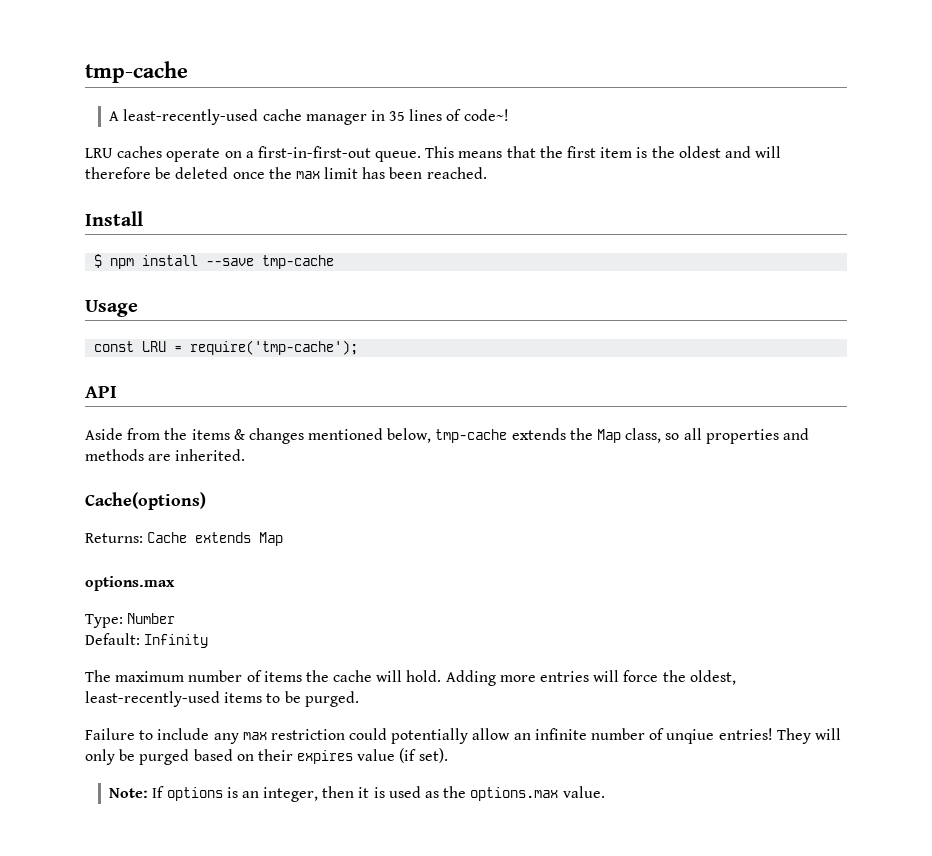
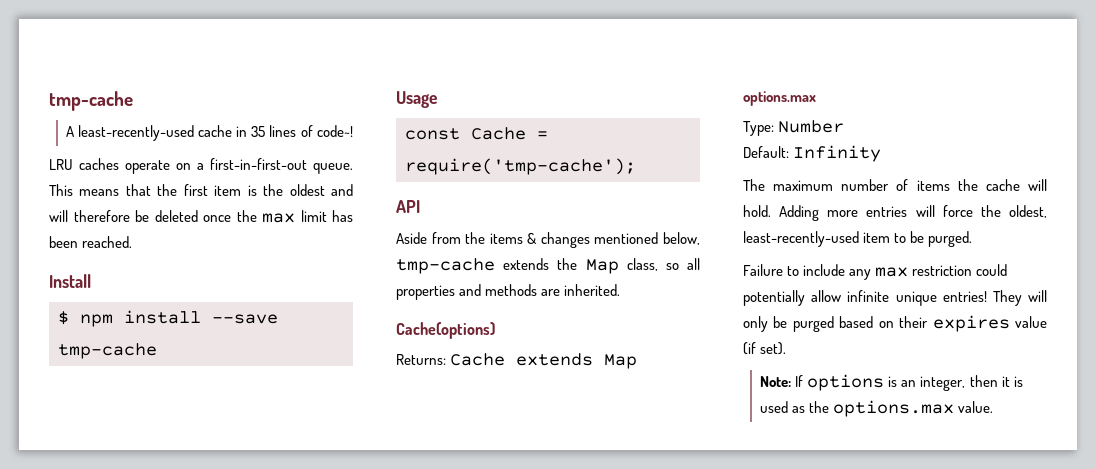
[305,114,367,125] manager -> (233, 131) none
[142,341,167,352] LRU -> [471,127,526,140] Cache
[224,692,263,703] items -> [863,232,891,243] item
[513,728,715,744] an infinite number of unqiue -> [847,290,937,306] infinite unique

